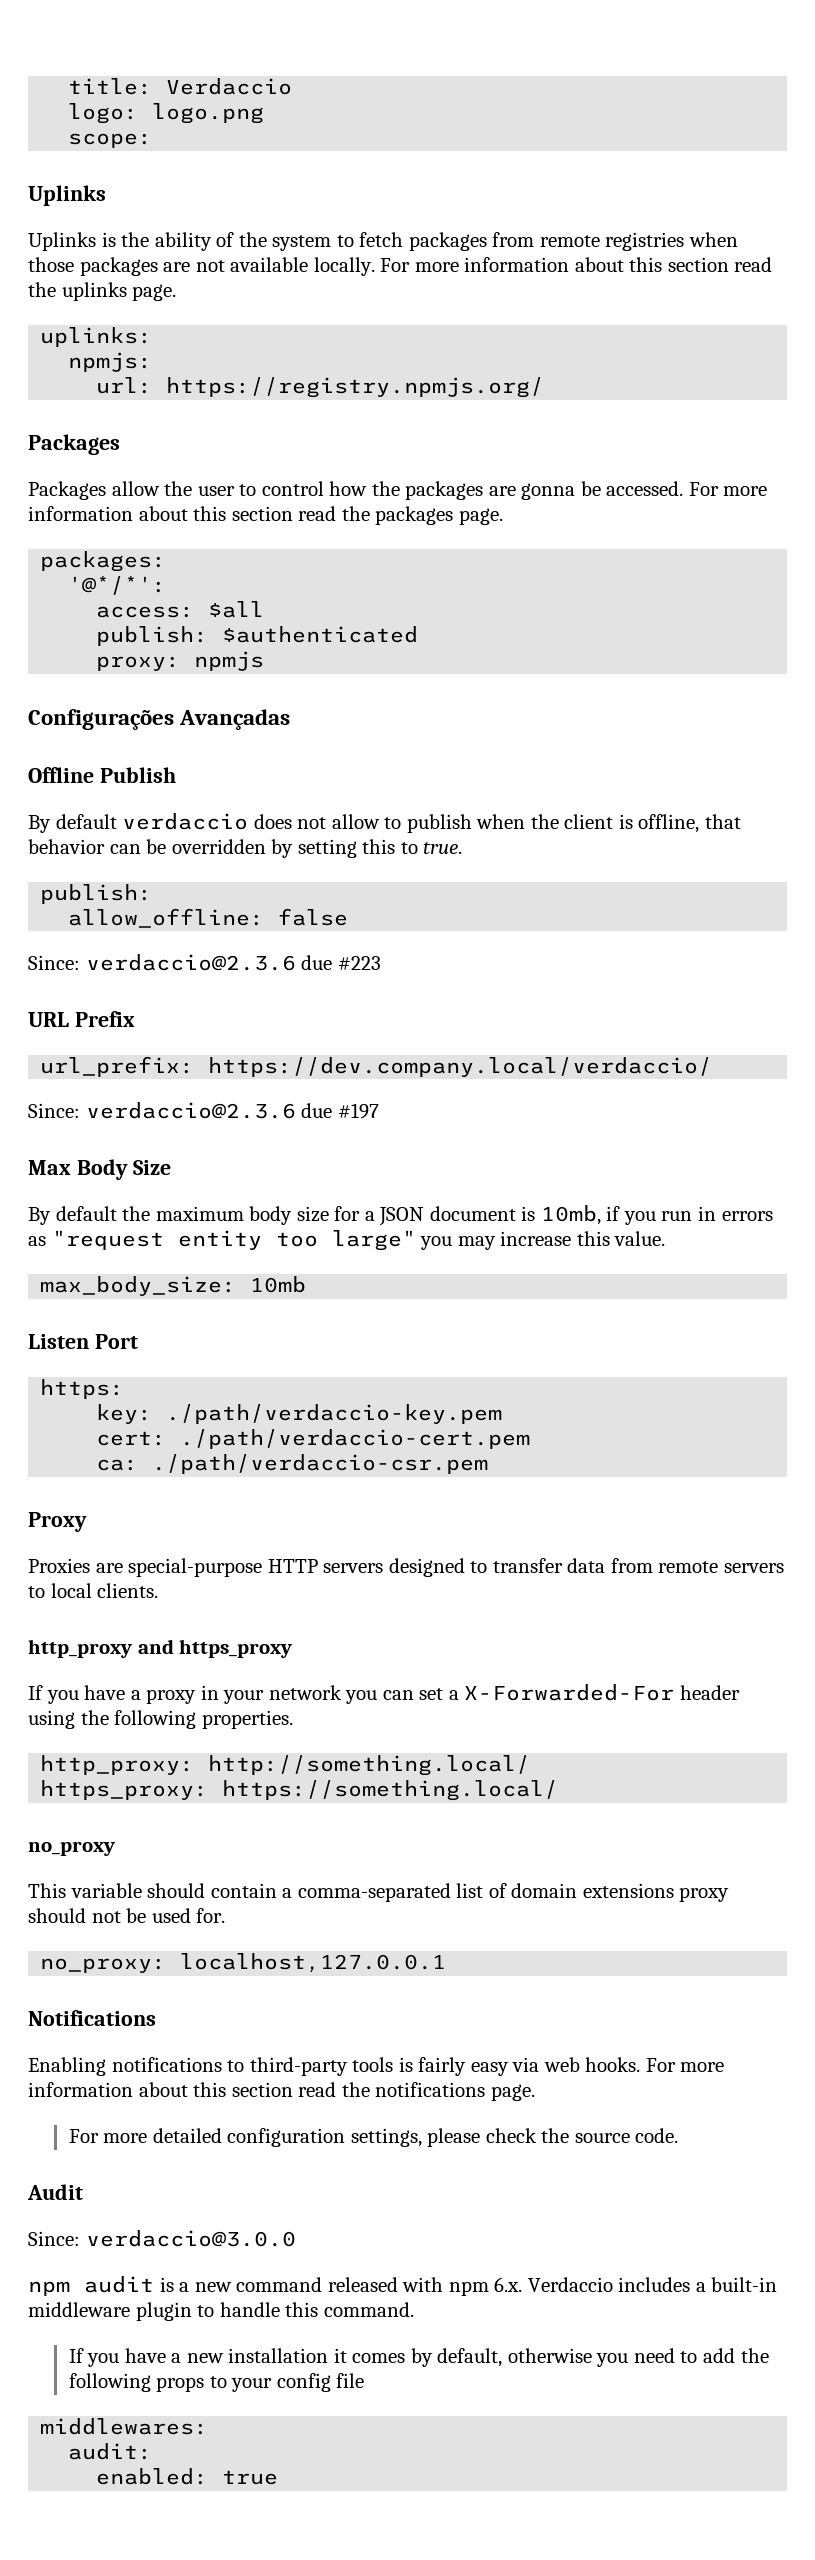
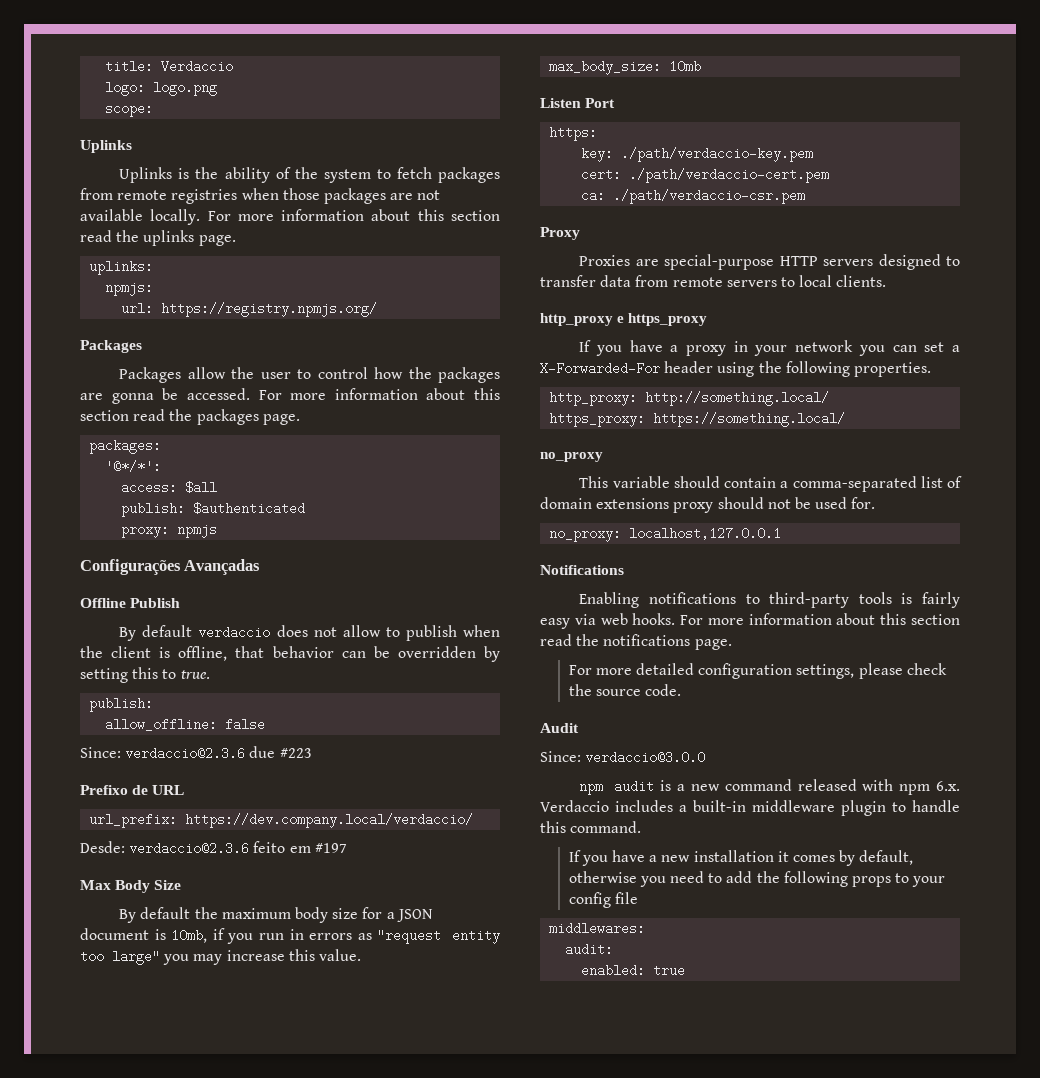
(381, 963) none -> [80,785,149,795] Prefixo de
[74,1011,135,1027] Prefix -> (185, 790) none
[28,1102,333,1119] Since: verdaccio@2.3.6 due -> [80,841,311,855] Desde: verdaccio@2.3.6 feito em
[137,1639,174,1654] and -> [617,316,625,323] e

